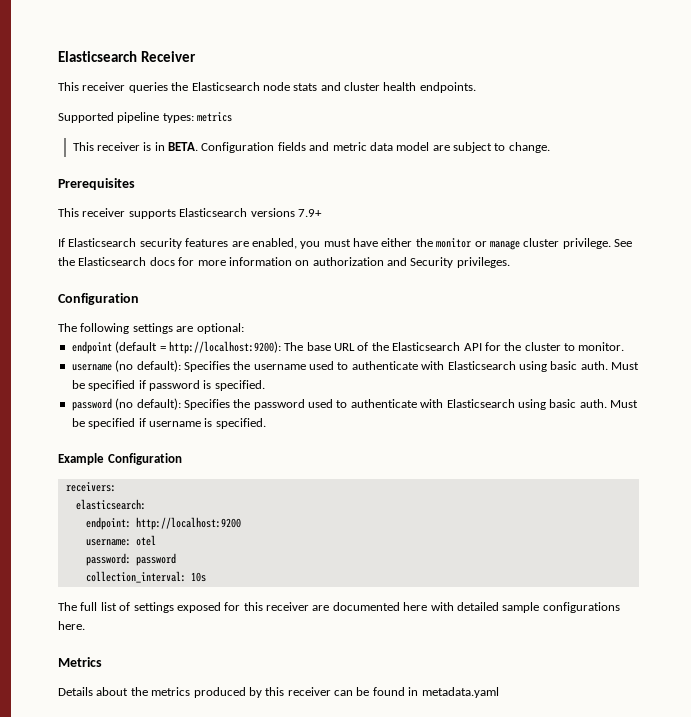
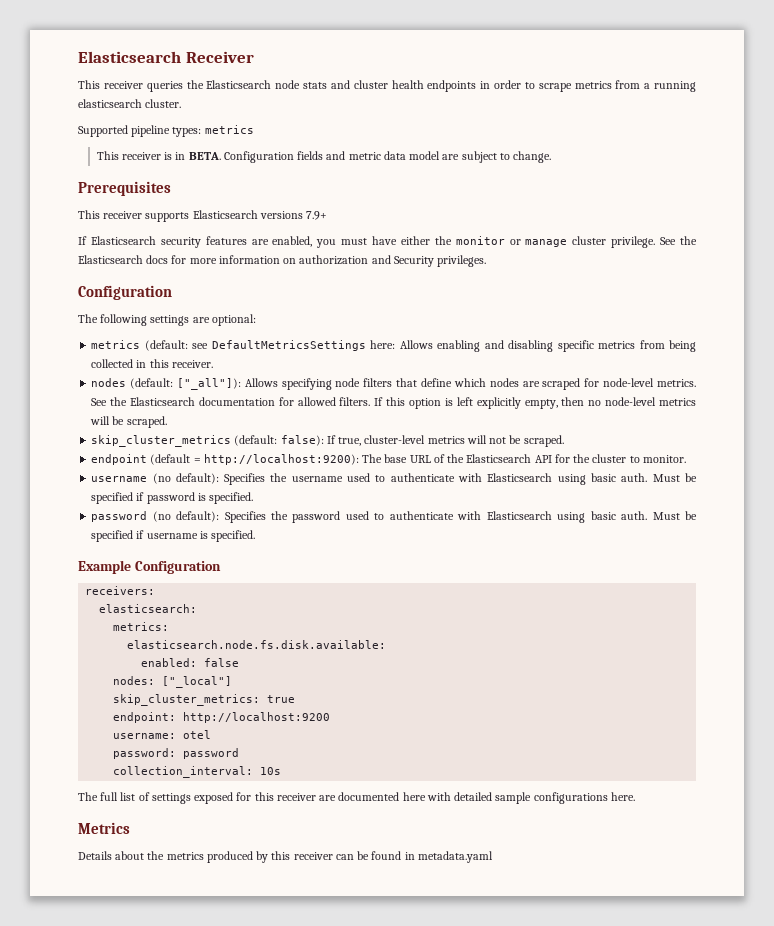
[419,82,476,93] endpoints. -> [427,80,696,92] [78,99,182,108] endpoints in order to scrape metrics from a running elasticsearch cluster.
(244, 328) none -> [91,340,697,352] [91,359,213,368] [91,378,697,390] [91,397,696,409] [90,416,167,428] [91,435,564,447] // metrics (default: see DefaultMetricsSettings here: Allows enabling and disabling specific metrics from being collected in this receiver. // nodes (default: ["_all"]): Allows specifying node filters that define which nodes are scraped for node-level metrics. See the Elasticsearch documentation for allowed filters. If this option is left explicitly empty, then no node-level metrics will be scraped. // skip_cluster_metrics (default: false): If true, cluster-level metrics will not be scraped.
(146, 504) none -> [113,622,170,631] [127,640,387,649] [141,658,240,667] [113,676,233,688] [113,694,296,706] // metrics: // elasticsearch.node.fs.disk.available: // enabled: false // nodes: ["_local"] // skip_cluster_metrics: true

